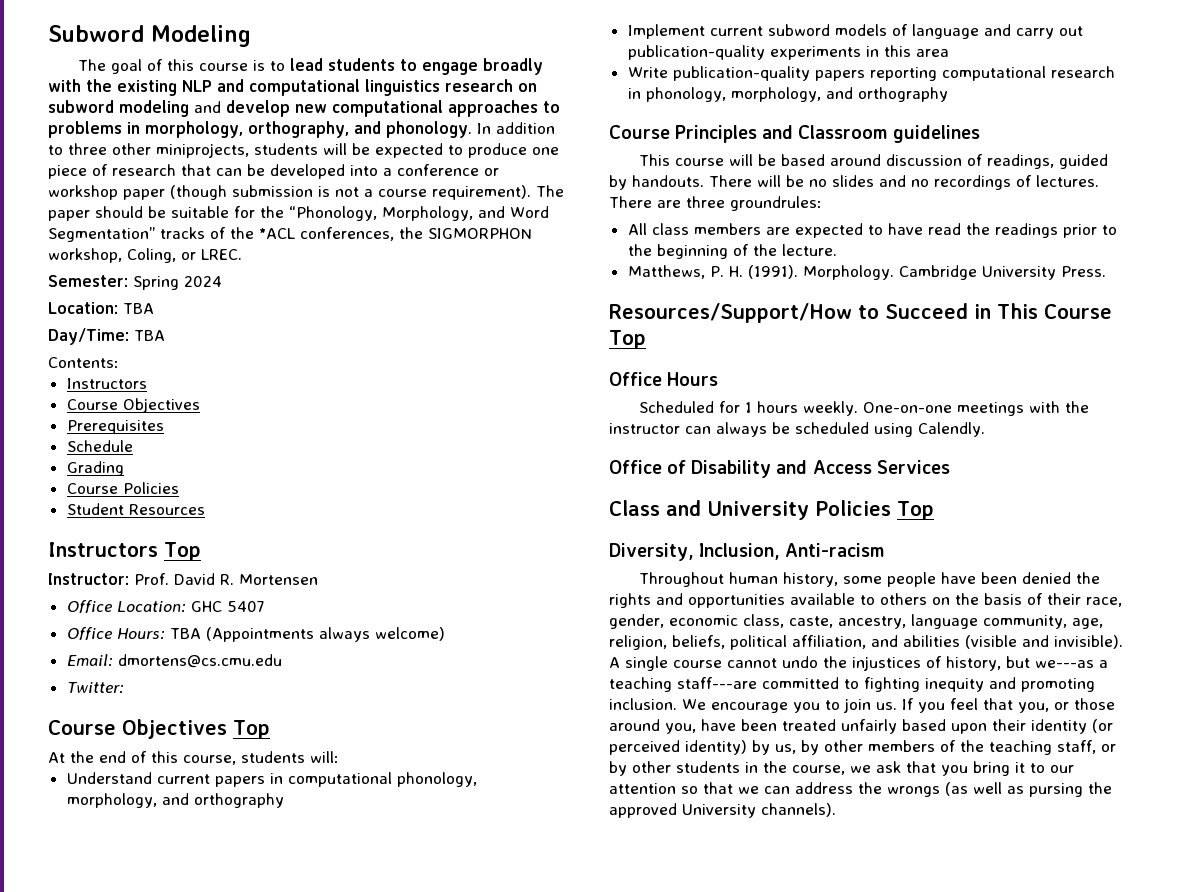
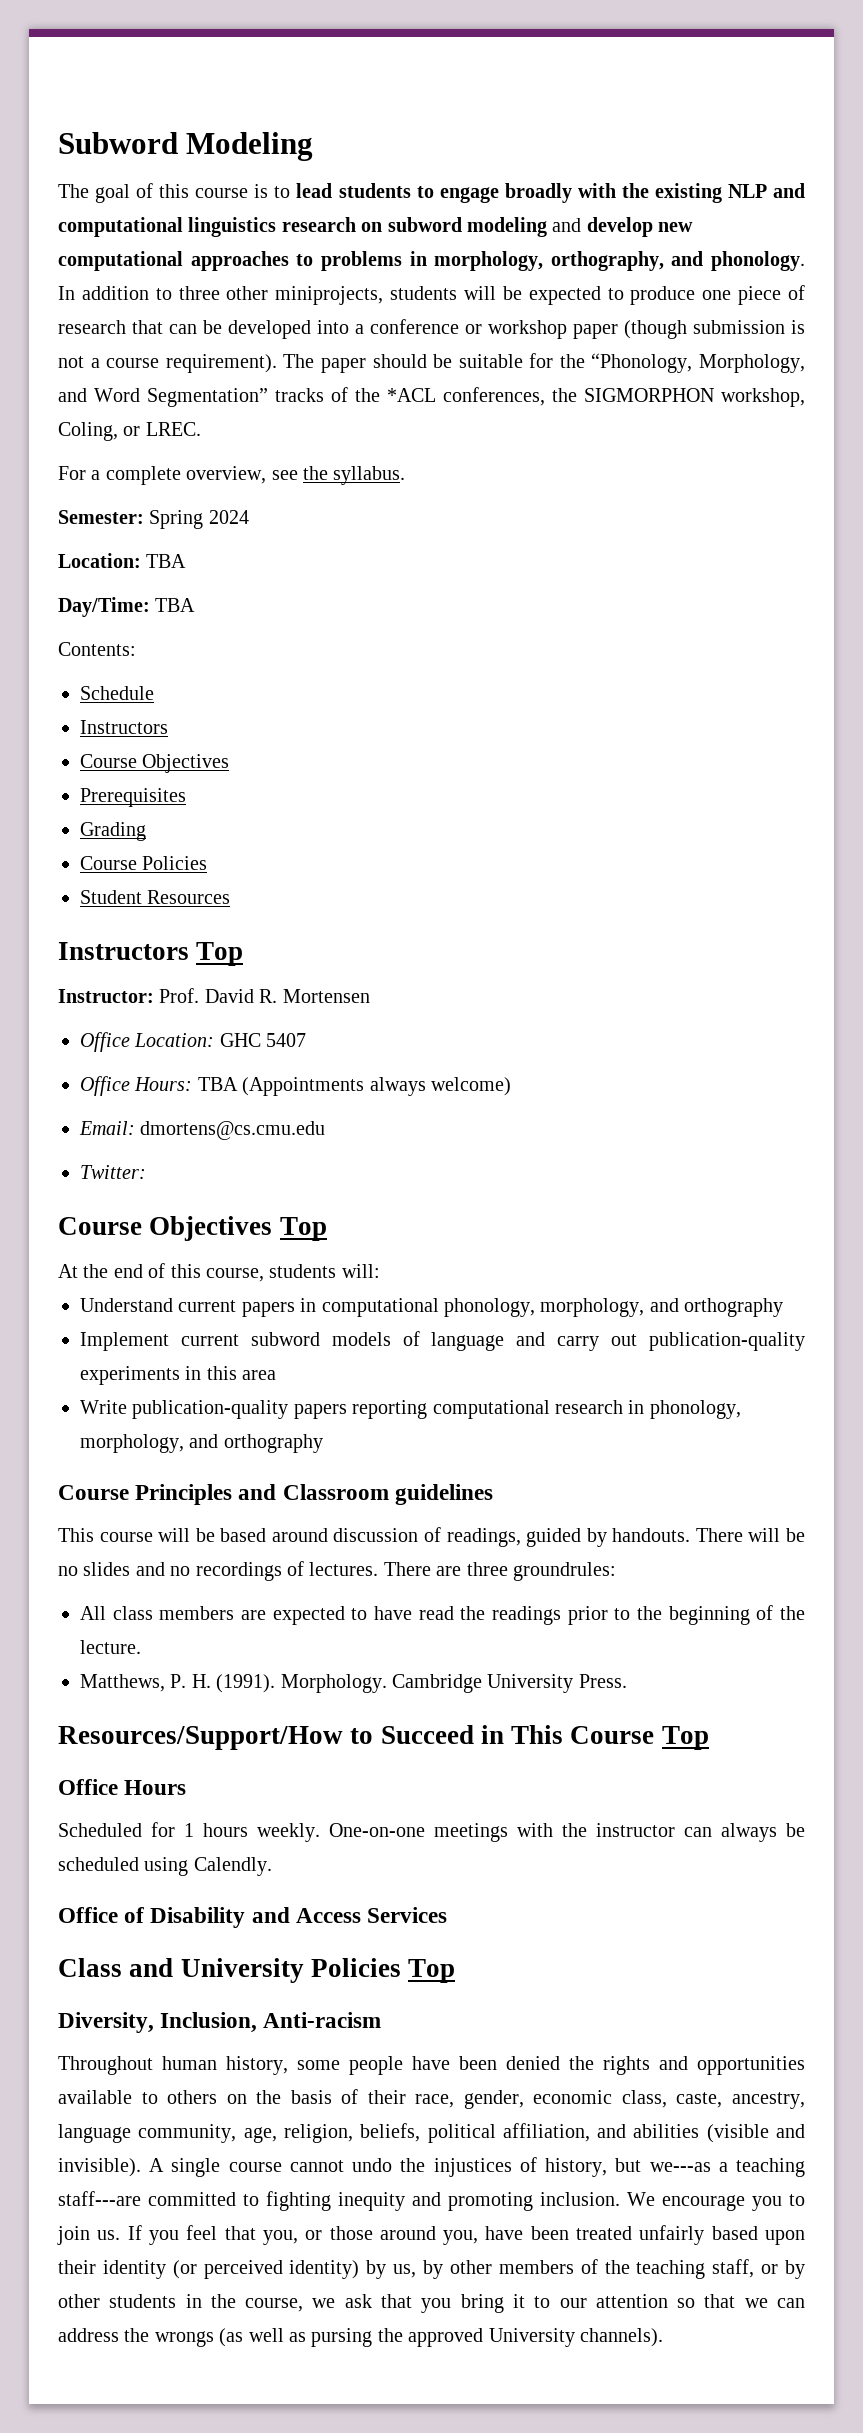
(242, 254) none -> [58,466,406,485] // For a complete overview, see the syllabus.
(119, 362) none -> [80,686,154,700] // Schedule
[66,440,133,452] // Schedule -> (186, 797) none

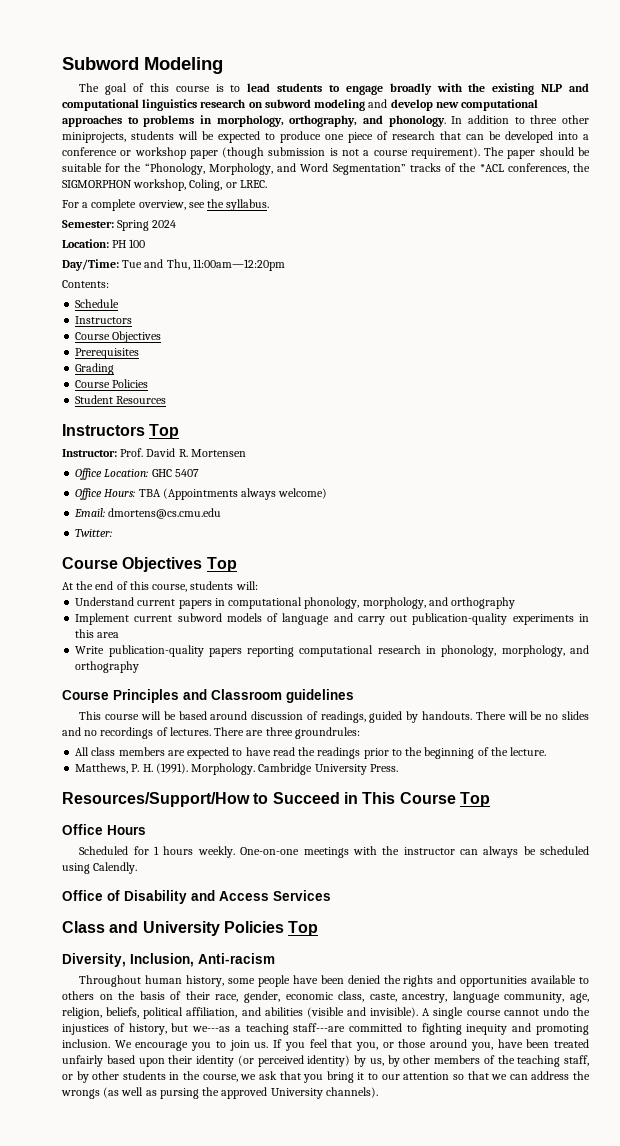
[146,554,187,568] TBA -> [112,239,146,248] PH 100
[155,598,196,612] TBA -> [122,259,285,271] Tue and Thu, 11:00am—12:20pm

